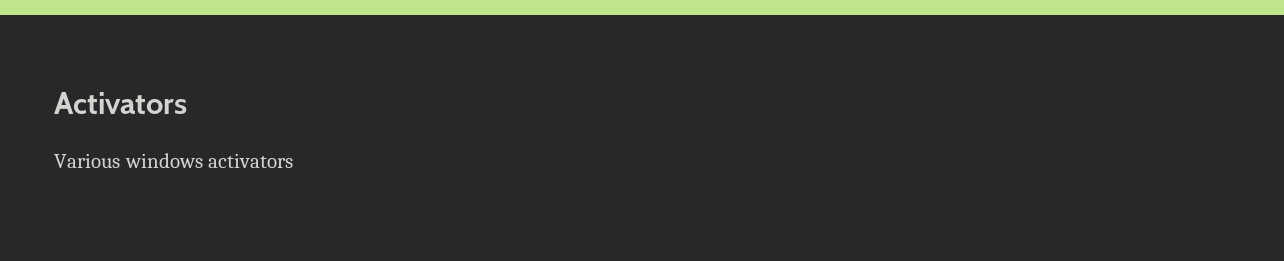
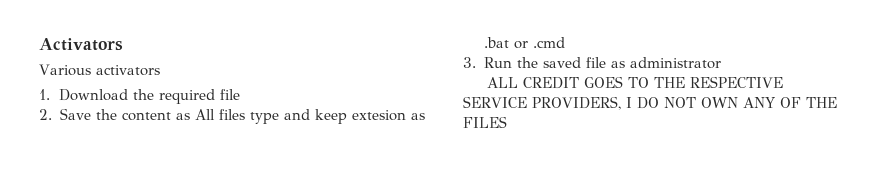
[124,153,203,168] windows -> (91, 70) none
(294, 160) none -> [39,89,240,104] [39,108,425,124] [483,37,565,49] [463,57,721,69] [486,76,783,89] [463,96,837,110] [463,116,507,128] // 1. Download the required file // 2. Save the content as All files type and keep extesion as .bat or .cmd // 3. Run the saved file as administrator // ALL CREDIT GOES TO THE RESPECTIVE SERVICE PROVIDERS, I DO NOT OWN ANY OF THE FILES

